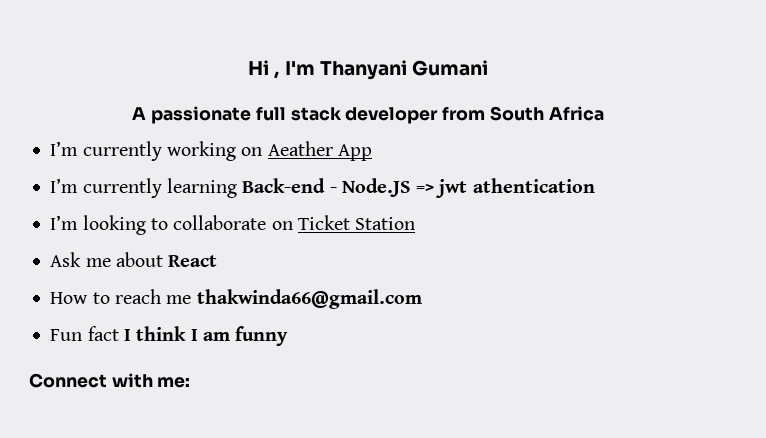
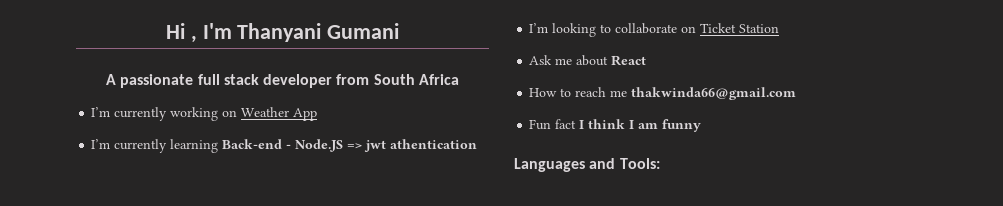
[267,141,333,156] Aeather -> [241,107,290,117] Weather
[29,373,191,388] Connect with me: -> [514,158,660,172] Languages and Tools:

